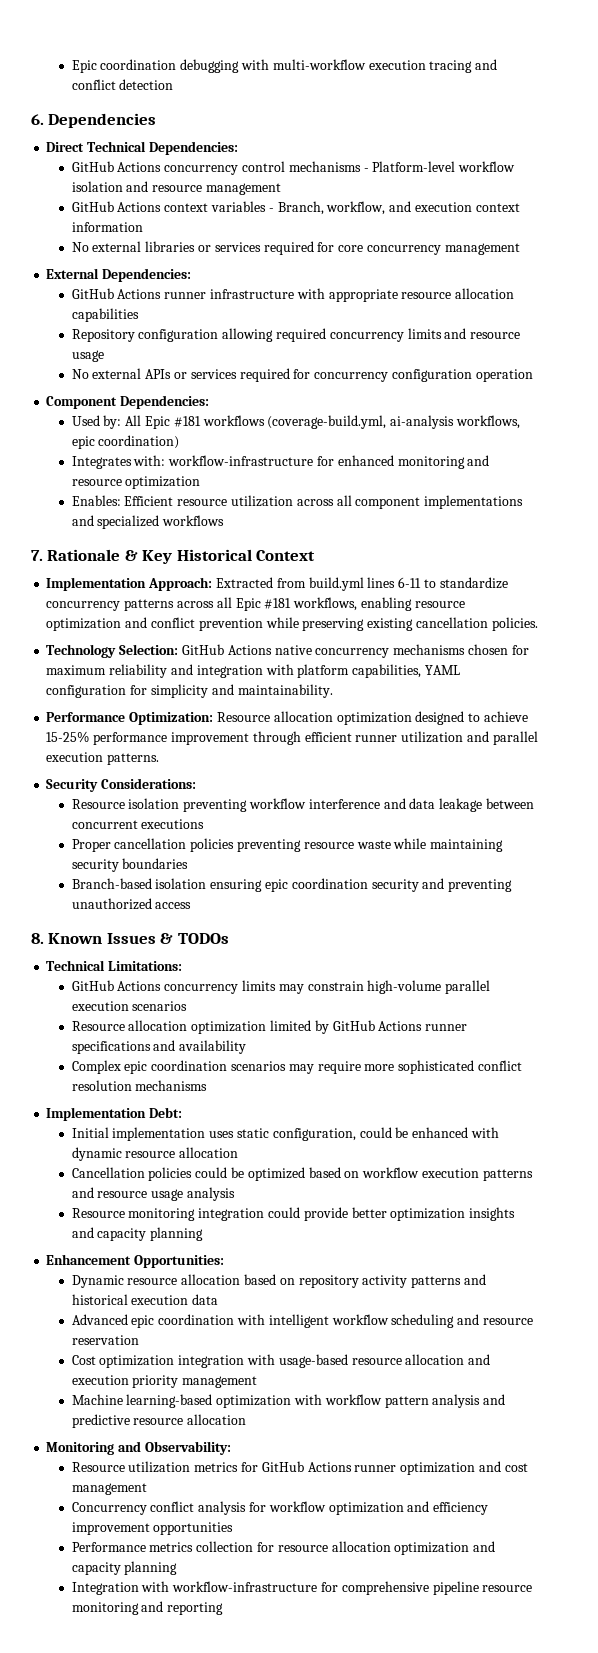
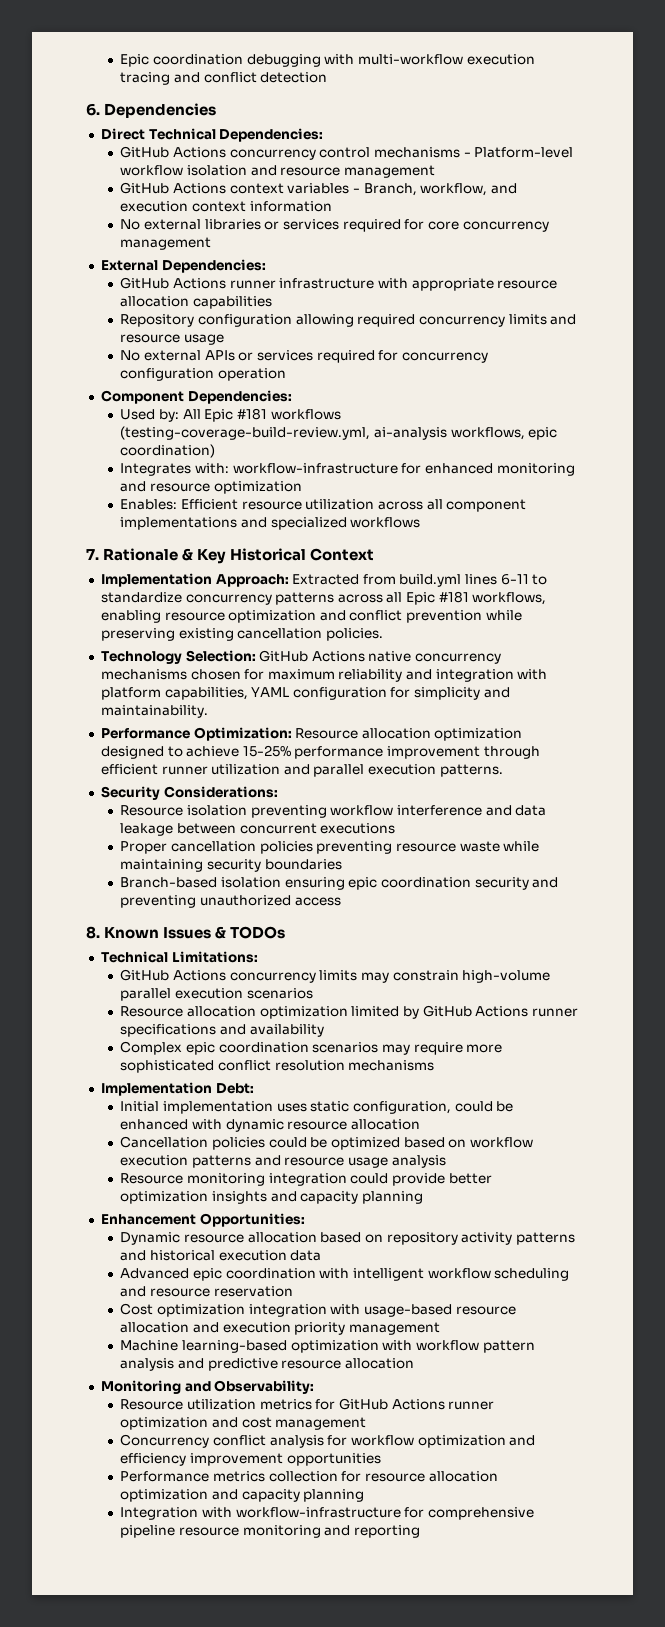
[267,415,387,429] (coverage-build.yml, -> [120,426,371,440] (testing-coverage-build-review.yml,

